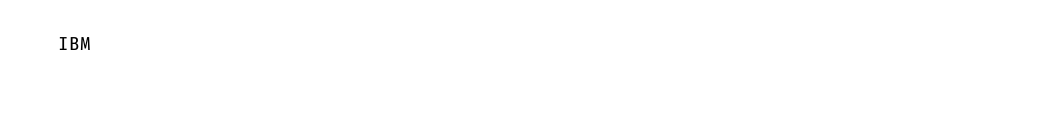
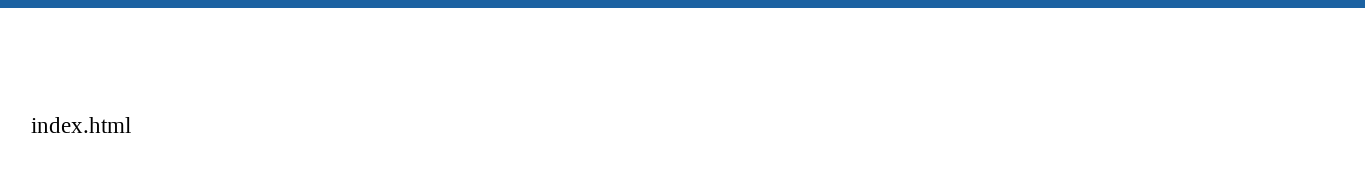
[58,37,91,50] IBM -> [31,117,131,133] index.html

